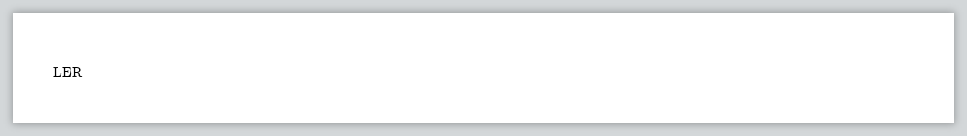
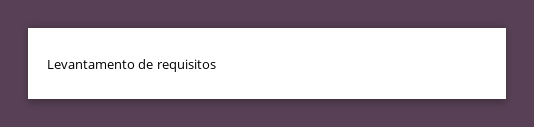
[53,67,83,77] LER -> [47,59,216,72] Levantamento de requisitos

